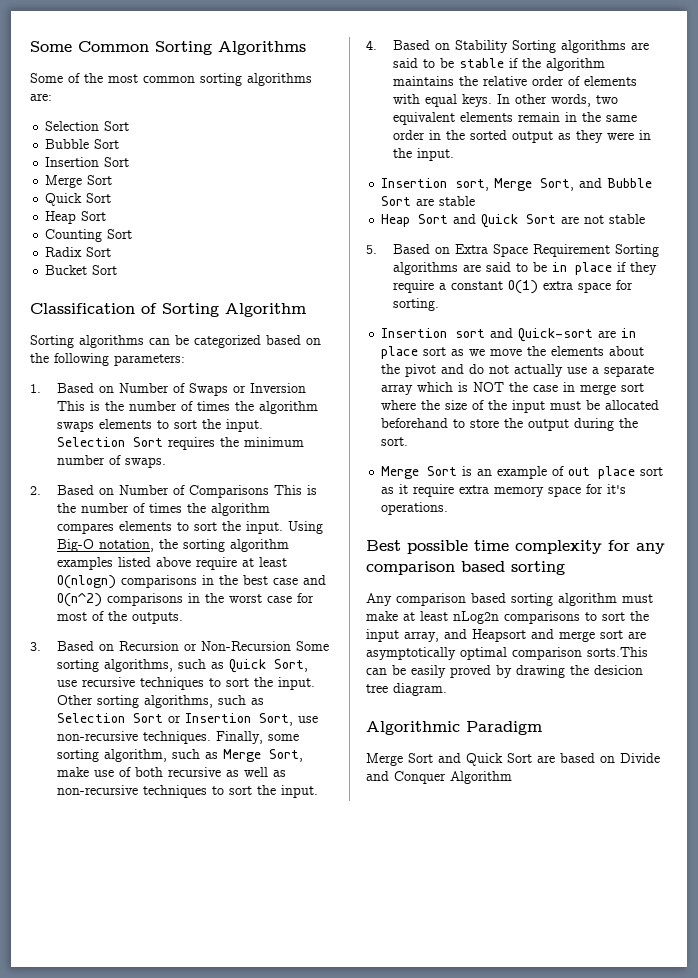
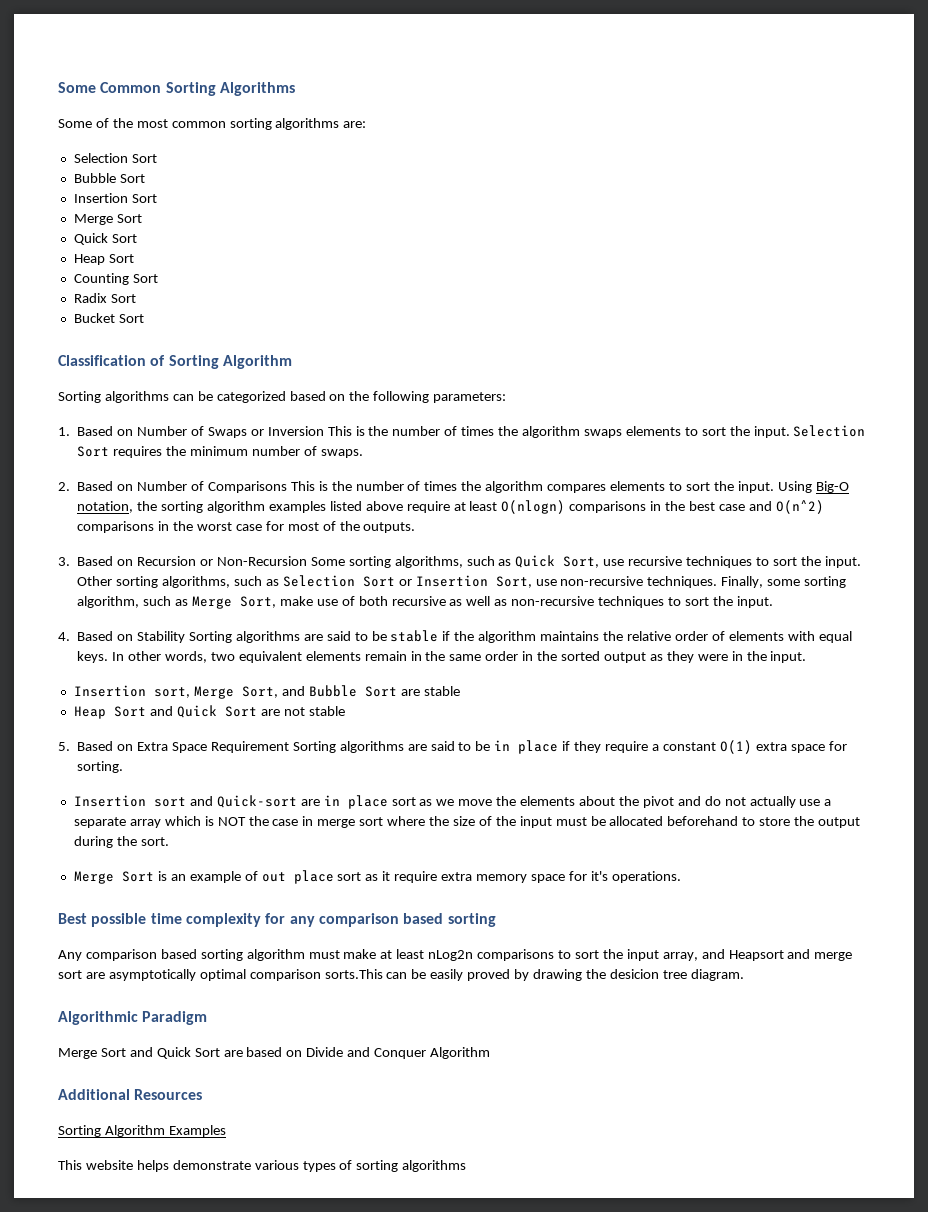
(512, 777) none -> [58,1089,203,1100] [58,1125,226,1137] [58,1160,467,1172] // Additional Resources // Sorting Algorithm Examples // This website helps demonstrate various types of sorting algorithms

